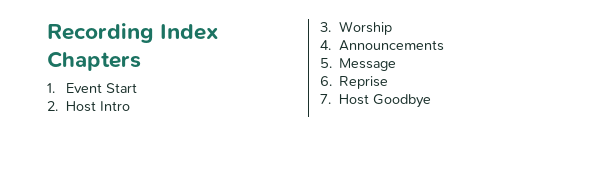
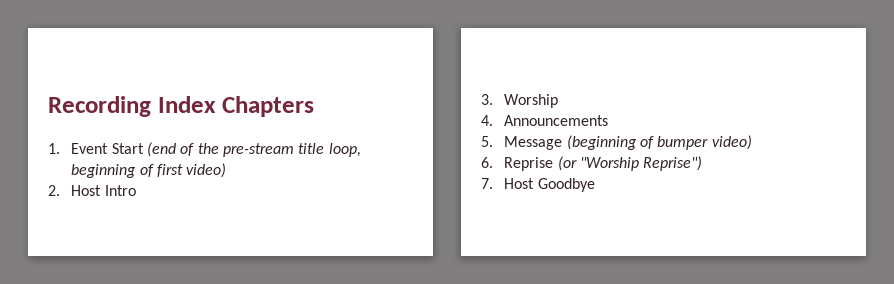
(138, 88) none -> [146,142,361,157] [71,163,227,178] (end of the pre-stream title loop, beginning of first video)
(397, 64) none -> [566,135,752,150] (beginning of bumper video)
(389, 82) none -> [557,156,703,171] (or "Worship Reprise")

